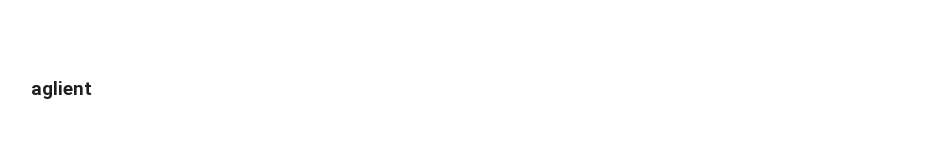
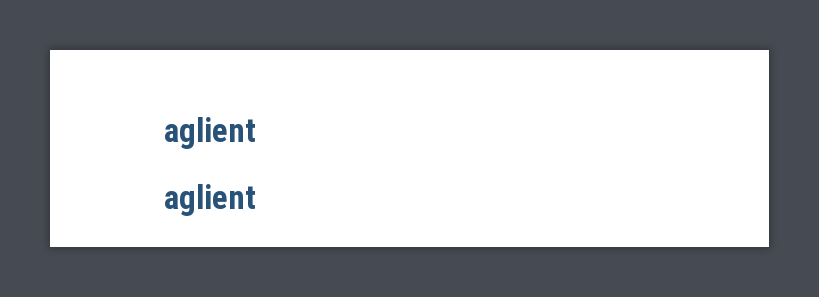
[31,81,92,99] aglient -> [164,117,256,149] [164,184,256,216] aglient // aglient

